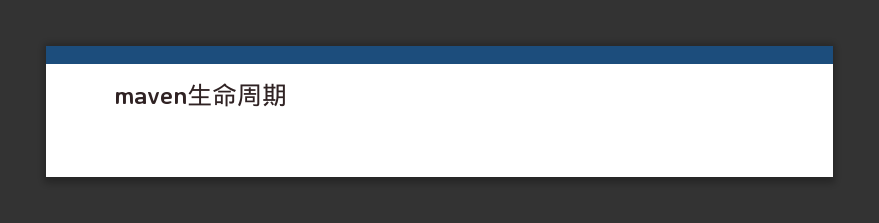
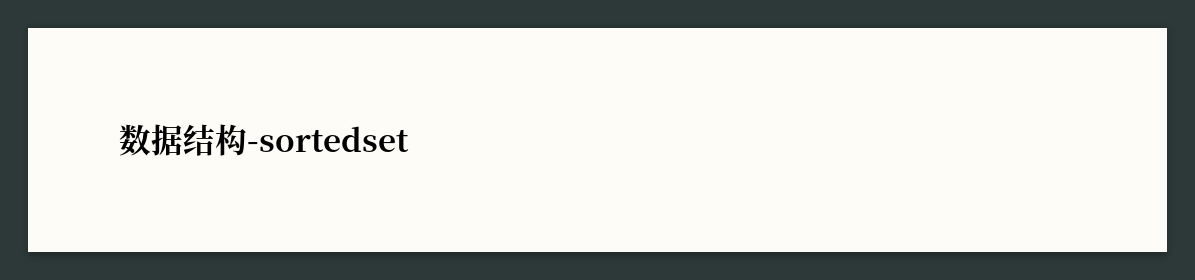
[114,83,287,107] maven生命周期 -> [119,124,409,156] 数据结构-sortedset

